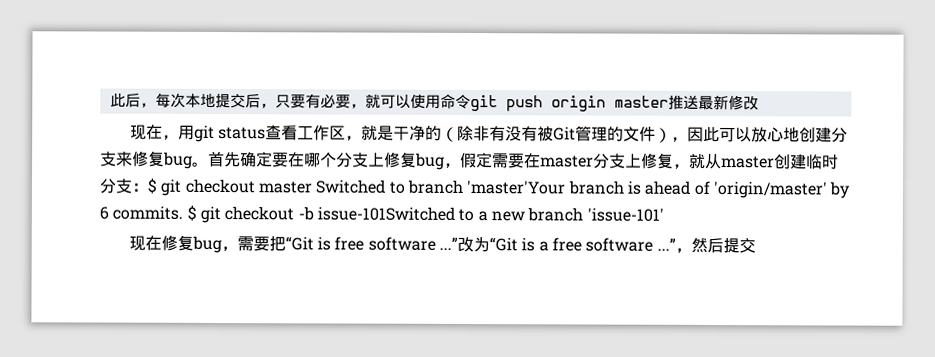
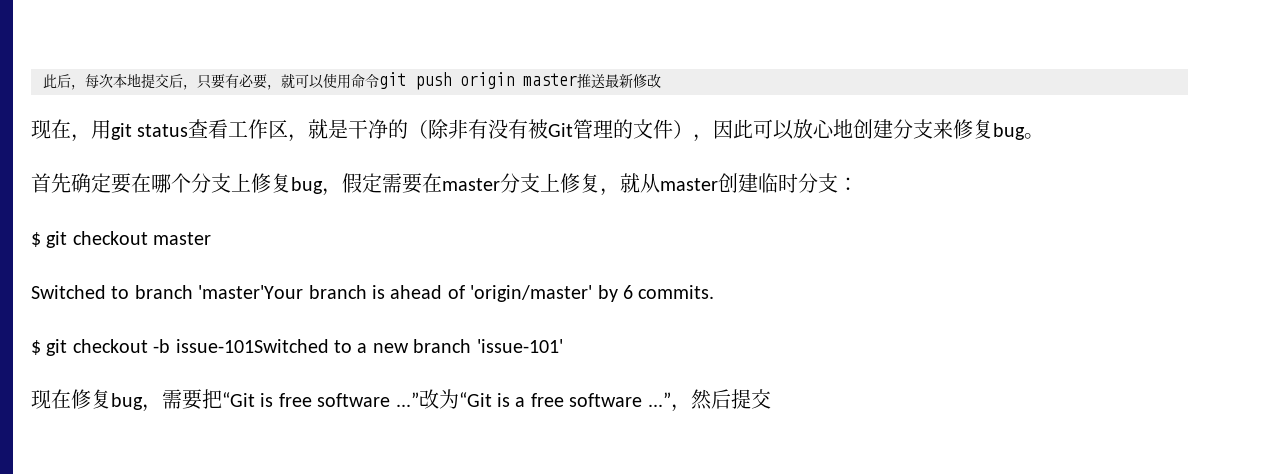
(209, 164) none -> (1045, 136) //
(148, 187) none -> (858, 184) //
(312, 187) none -> (212, 238) //
(184, 212) none -> (715, 292) //

